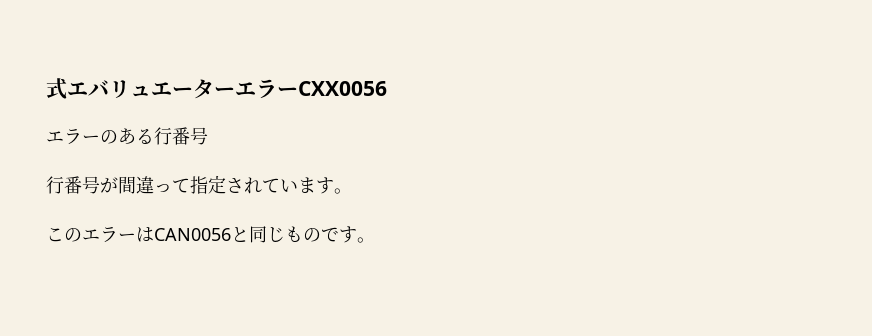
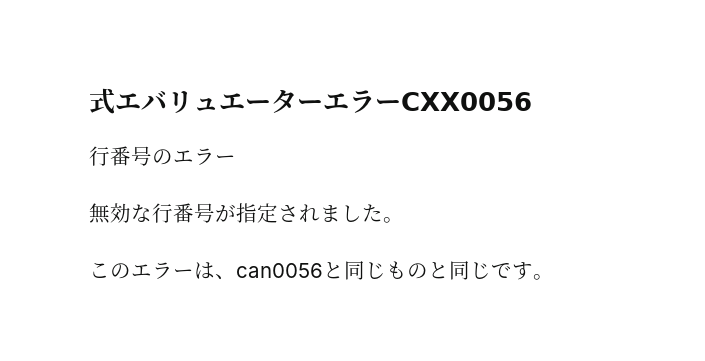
[46,127,208,145] [46,175,334,194] エラーのある行番号 // 行番号が間違って指定されています -> [89,146,236,166] [89,203,383,224] 行番号のエラー // 無効な行番号が指定されました
[154,228,231,241] CAN0056 -> [215,263,323,280] 、can0056
(321, 235) none -> [428,261,491,280] と同じ

